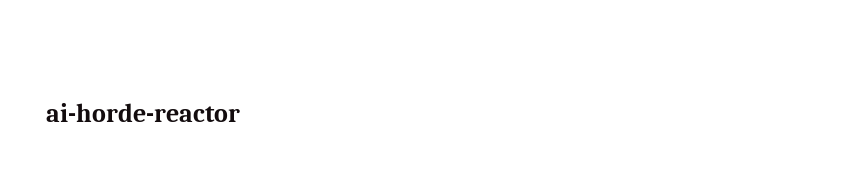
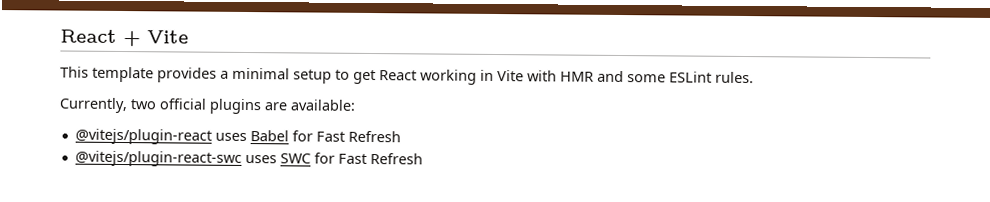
[46,103,240,122] ai-horde-reactor -> [60,29,189,47] [60,66,754,85] [59,97,356,115] [74,128,401,145] [74,150,423,167] React + Vite // This template provides a minimal setup to get React working in Vite with HMR and some ESLint rules. // Currently, two official plugins are available: // @vitejs/plugin-react uses Babel for Fast Refresh // @vitejs/plugin-react-swc uses SWC for Fast Refresh

